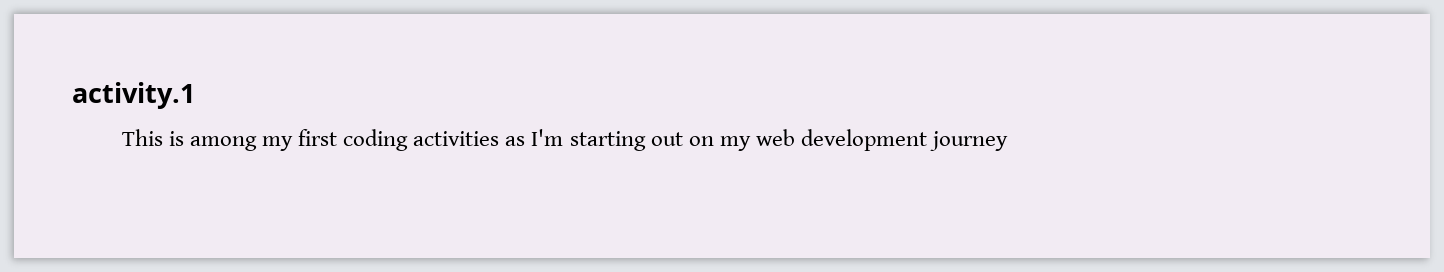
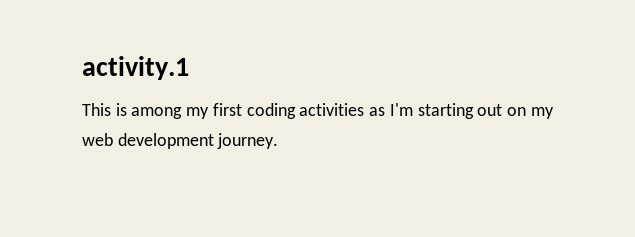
[929,131,1008,151] journey -> [217,133,279,149] journey.

